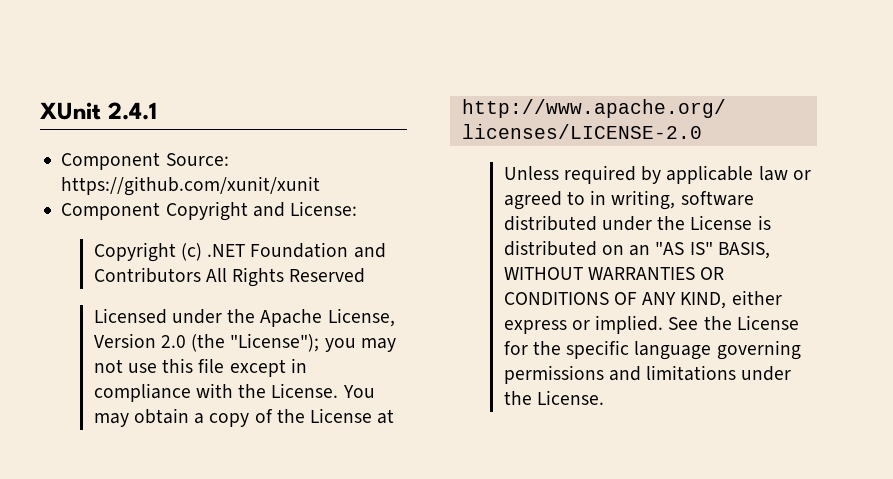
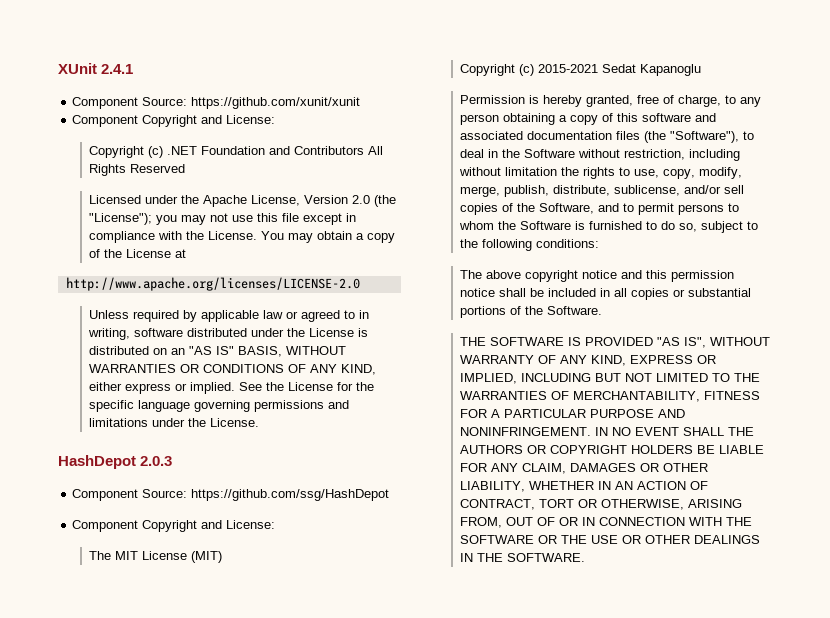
(604, 397) none -> [58,455,173,469] [72,489,390,501] [72,520,276,532] [89,551,223,563] [460,64,702,76] [460,95,762,107] [460,113,717,125] [460,131,755,143] [460,149,741,161] [459,167,743,179] [460,185,745,197] [460,203,740,215] [459,221,759,233] [460,239,600,251] [460,270,735,282] [460,288,752,300] [460,306,603,318] [460,337,771,348] [460,355,717,366] [460,373,761,384] [460,391,761,402] [460,409,686,418] [460,427,755,436] [460,445,765,454] [460,463,709,474] [460,481,709,492] [460,499,743,510] [460,517,753,528] [460,535,761,544] [460,553,586,562] // HashDepot 2.0.3 // Component Source: https://github.com/ssg/HashDepot // Component Copyright and License: // The MIT License (MIT) // Copyright (c) 2015-2021 Sedat Kapanoglu // Permission is hereby granted, free of charge, to any person obtaining a copy of this software and associated documentation files (the "Software"), to deal in the Software without restriction, including without limitation the rights to use, copy, modify, merge, publish, distribute, sublicense, and/or sell copies of the Software, and to permit persons to whom the Software is furnished to do so, subject to the following conditions: // The above copyright notice and this permission notice shall be included in all copies or substantial portions of the Software. // THE SOFTWARE IS PROVIDED "AS IS", WITHOUT WARRANTY OF ANY KIND, EXPRESS OR IMPLIED, INCLUDING BUT NOT LIMITED TO THE WARRANTIES OF MERCHANTABILITY, FITNESS FOR A PARTICULAR PURPOSE AND NONINFRINGEMENT. IN NO EVENT SHALL THE AUTHORS OR COPYRIGHT HOLDERS BE LIABLE FOR ANY CLAIM, DAMAGES OR OTHER LIABILITY, WHETHER IN AN ACTION OF CONTRACT, TORT OR OTHERWISE, ARISING FROM, OUT OF OR IN CONNECTION WITH THE SOFTWARE OR THE USE OR OTHER DEALINGS IN THE SOFTWARE.

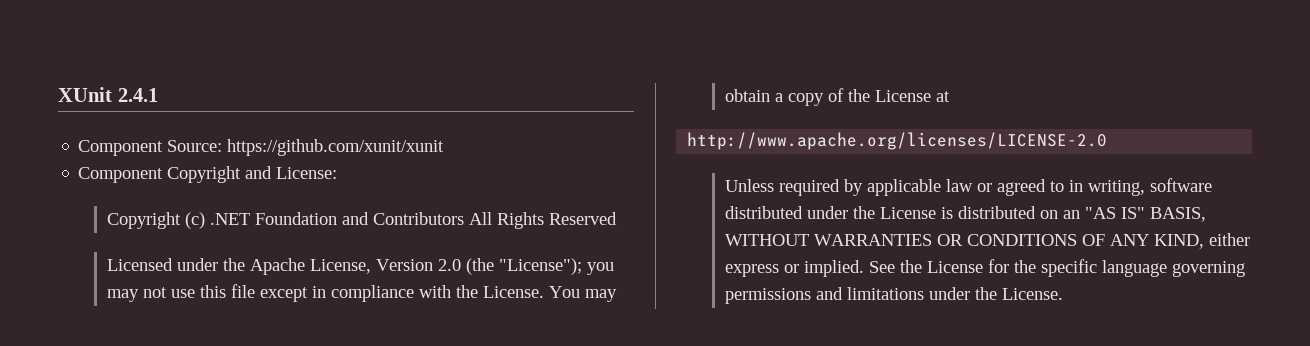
[58,455,173,469] [72,489,390,501] [72,520,276,532] [89,551,223,563] [460,64,702,76] [460,95,762,107] [460,113,717,125] [460,131,755,143] [460,149,741,161] [459,167,743,179] [460,185,745,197] [460,203,740,215] [459,221,759,233] [460,239,600,251] [460,270,735,282] [460,288,752,300] [460,306,603,318] [460,337,771,348] [460,355,717,366] [460,373,761,384] [460,391,761,402] [460,409,686,418] [460,427,755,436] [460,445,765,454] [460,463,709,474] [460,481,709,492] [460,499,743,510] [460,517,753,528] [460,535,761,544] [460,553,586,562] // HashDepot 2.0.3 // Component Source: https://github.com/ssg/HashDepot // Component Copyright and License: // The MIT License (MIT) // Copyright (c) 2015-2021 Sedat Kapanoglu // Permission is hereby granted, free of charge, to any person obtaining a copy of this software and associated documentation files (the "Software"), to deal in the Software without restriction, including without limitation the rights to use, copy, modify, merge, publish, distribute, sublicense, and/or sell copies of the Software, and to permit persons to whom the Software is furnished to do so, subject to the following conditions: // The above copyright notice and this permission notice shall be included in all copies or substantial portions of the Software. // THE SOFTWARE IS PROVIDED "AS IS", WITHOUT WARRANTY OF ANY KIND, EXPRESS OR IMPLIED, INCLUDING BUT NOT LIMITED TO THE WARRANTIES OF MERCHANTABILITY, FITNESS FOR A PARTICULAR PURPOSE AND NONINFRINGEMENT. IN NO EVENT SHALL THE AUTHORS OR COPYRIGHT HOLDERS BE LIABLE FOR ANY CLAIM, DAMAGES OR OTHER LIABILITY, WHETHER IN AN ACTION OF CONTRACT, TORT OR OTHERWISE, ARISING FROM, OUT OF OR IN CONNECTION WITH THE SOFTWARE OR THE USE OR OTHER DEALINGS IN THE SOFTWARE. -> (1064, 294) none

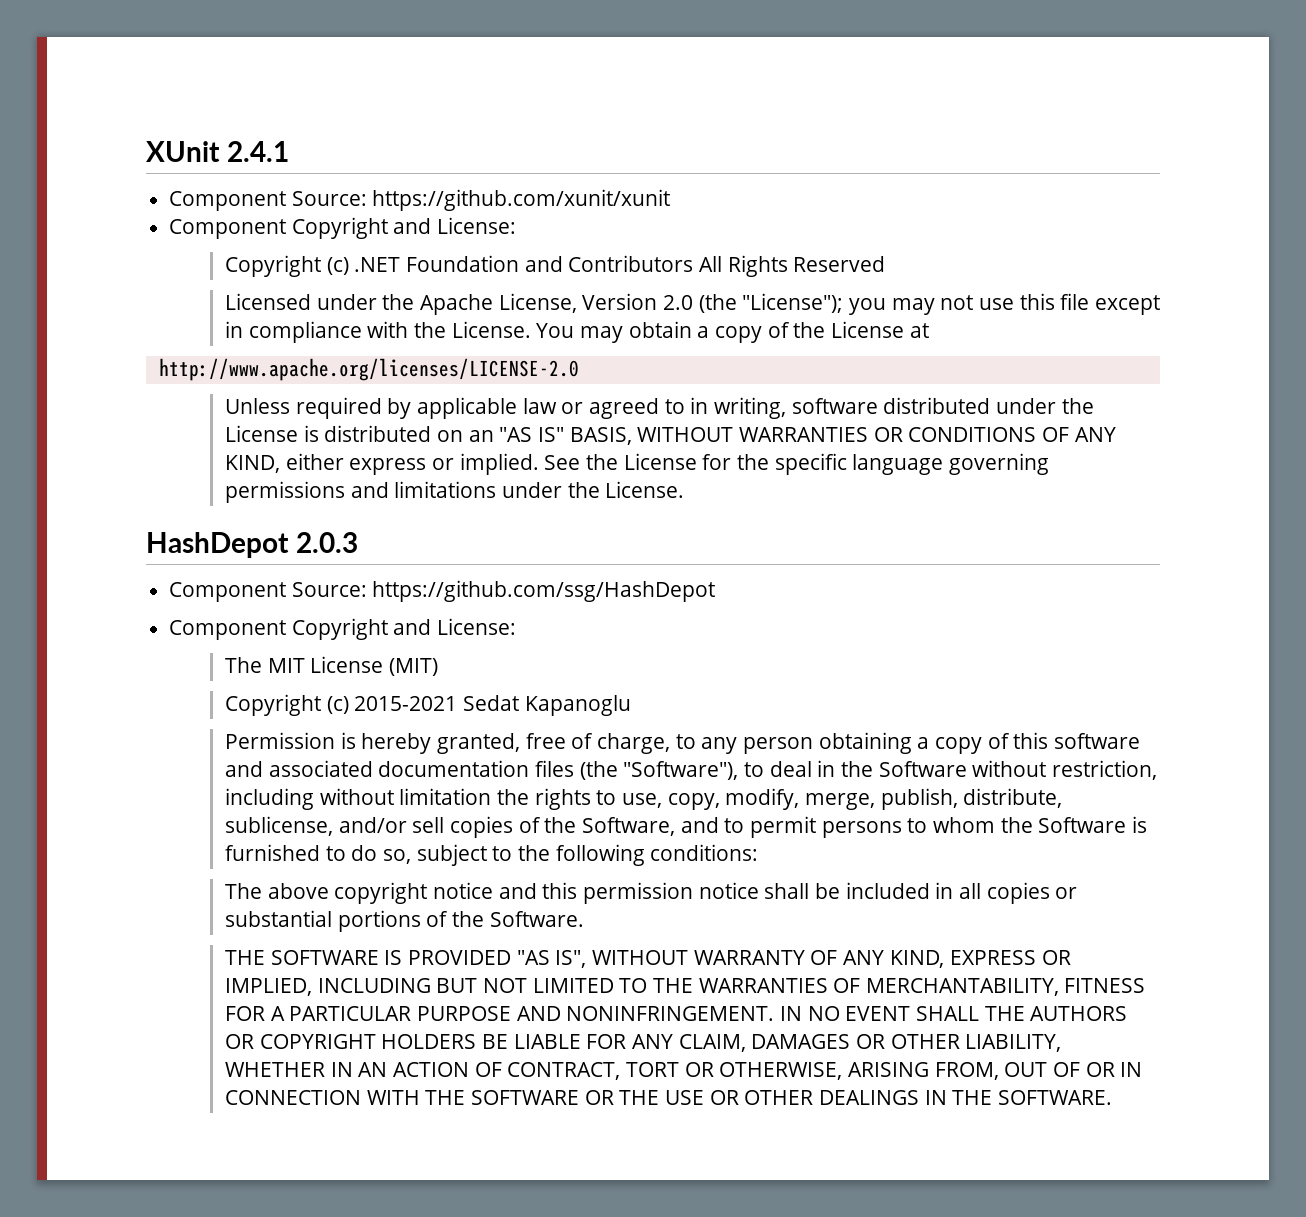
(1064, 294) none -> [146,532,358,558] [169,580,716,602] [169,618,517,640] [224,656,438,676] [224,694,631,716] [224,732,1140,754] [224,760,1157,780] [224,788,1063,810] [224,816,1147,838] [224,844,759,866] [224,882,1078,904] [224,910,584,932] [224,950,1071,968] [224,978,1146,996] [224,1006,1128,1021] [224,1034,1062,1052] [224,1062,1143,1080] [224,1090,1112,1105] // HashDepot 2.0.3 // Component Source: https://github.com/ssg/HashDepot // Component Copyright and License: // The MIT License (MIT) // Copyright (c) 2015-2021 Sedat Kapanoglu // Permission is hereby granted, free of charge, to any person obtaining a copy of this software and associated documentation files (the "Software"), to deal in the Software without restriction, including without limitation the rights to use, copy, modify, merge, publish, distribute, sublicense, and/or sell copies of the Software, and to permit persons to whom the Software is furnished to do so, subject to the following conditions: // The above copyright notice and this permission notice shall be included in all copies or substantial portions of the Software. // THE SOFTWARE IS PROVIDED "AS IS", WITHOUT WARRANTY OF ANY KIND, EXPRESS OR IMPLIED, INCLUDING BUT NOT LIMITED TO THE WARRANTIES OF MERCHANTABILITY, FITNESS FOR A PARTICULAR PURPOSE AND NONINFRINGEMENT. IN NO EVENT SHALL THE AUTHORS OR COPYRIGHT HOLDERS BE LIABLE FOR ANY CLAIM, DAMAGES OR OTHER LIABILITY, WHETHER IN AN ACTION OF CONTRACT, TORT OR OTHERWISE, ARISING FROM, OUT OF OR IN CONNECTION WITH THE SOFTWARE OR THE USE OR OTHER DEALINGS IN THE SOFTWARE.

